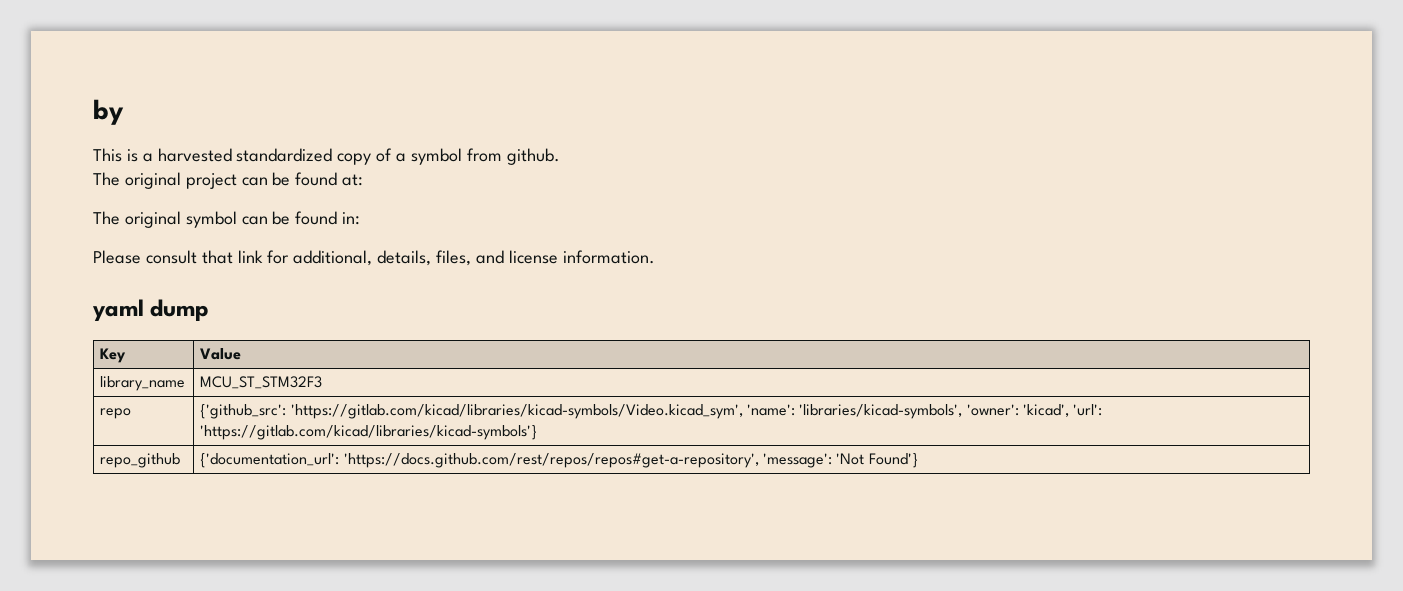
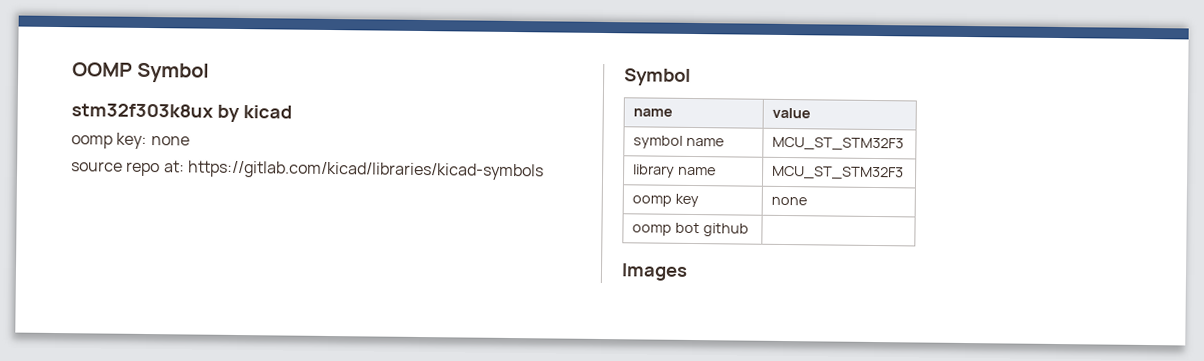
[93,99,124,125] [93,148,560,165] [93,172,364,189] [93,211,361,228] [93,250,655,266] [92,299,210,321] [100,348,127,363] [200,348,242,360] [100,376,186,391] [200,376,323,389] [100,408,132,419] [200,404,1103,419] [200,425,538,440] [100,453,181,468] [200,453,918,468] by // This is a harvested standardized copy of a symbol from github. // The original project can be found at: // The original symbol can be found in: // Please consult that link for additional, details, files, and license information. // yaml dump // Key | Value // library_name | MCU_ST_STM32F3 // repo | {'github_src': 'https://gitlab.com/kicad/libraries/kicad-symbols/Video.kicad_sym', 'name': 'libraries/kicad-symbols', 'owner': 'kicad', 'url': 'https://gitlab.com/kicad/libraries/kicad-symbols'} // repo_github | {'documentation_url': 'https://docs.github.com/rest/repos/repos#get-a-repository', 'message': 'Not Found'} -> [72,62,211,83] [71,103,292,123] [71,132,190,149] [71,160,544,181] [624,68,691,86] [633,108,674,117] [772,107,812,119] [633,135,725,149] [772,136,905,152] [633,164,717,178] [772,165,905,181] [632,193,700,208] [771,196,808,206] [632,222,750,237] [621,263,688,281] OOMP Symbol // stm32f303k8ux by kicad // oomp key: none // source repo at: https://gitlab.com/kicad/libraries/kicad-symbols // Symbol // name | value // symbol name | MCU_ST_STM32F3 // library name | MCU_ST_STM32F3 // oomp key | none // oomp bot github | // Images

